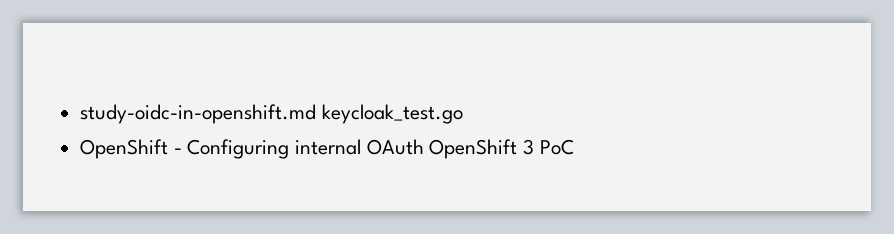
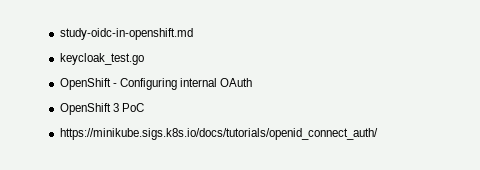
(317, 114) none -> (193, 34) //
(424, 147) none -> (253, 82) //
(574, 147) none -> [59,128,378,140] // https://minikube.sigs.k8s.io/docs/tutorials/openid_connect_auth/

